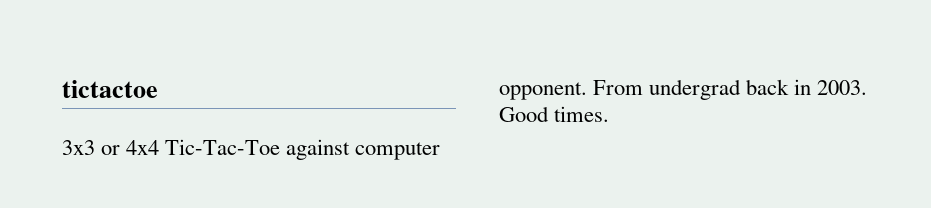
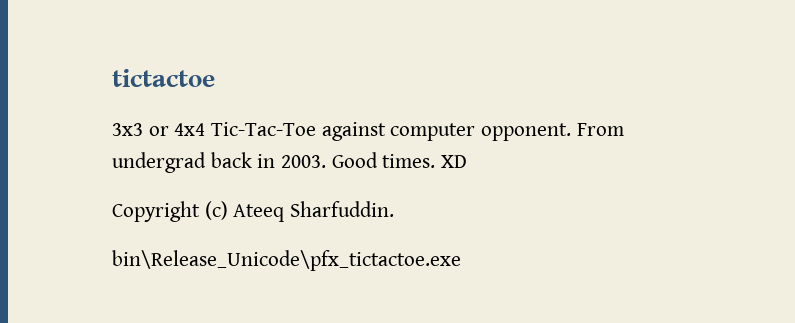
(610, 114) none -> [441,155,468,168] [112,201,395,222] [112,250,461,271] XD // Copyright (c) Ateeq Sharfuddin. // bin\Release_Unicode\pfx_tictactoe.exe

